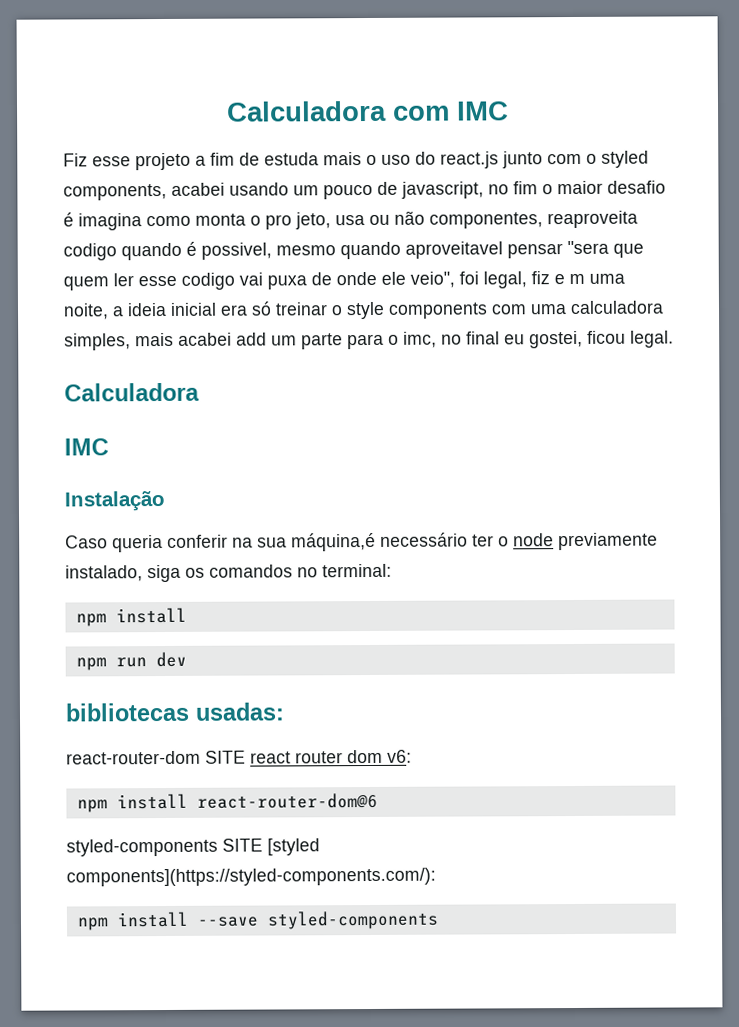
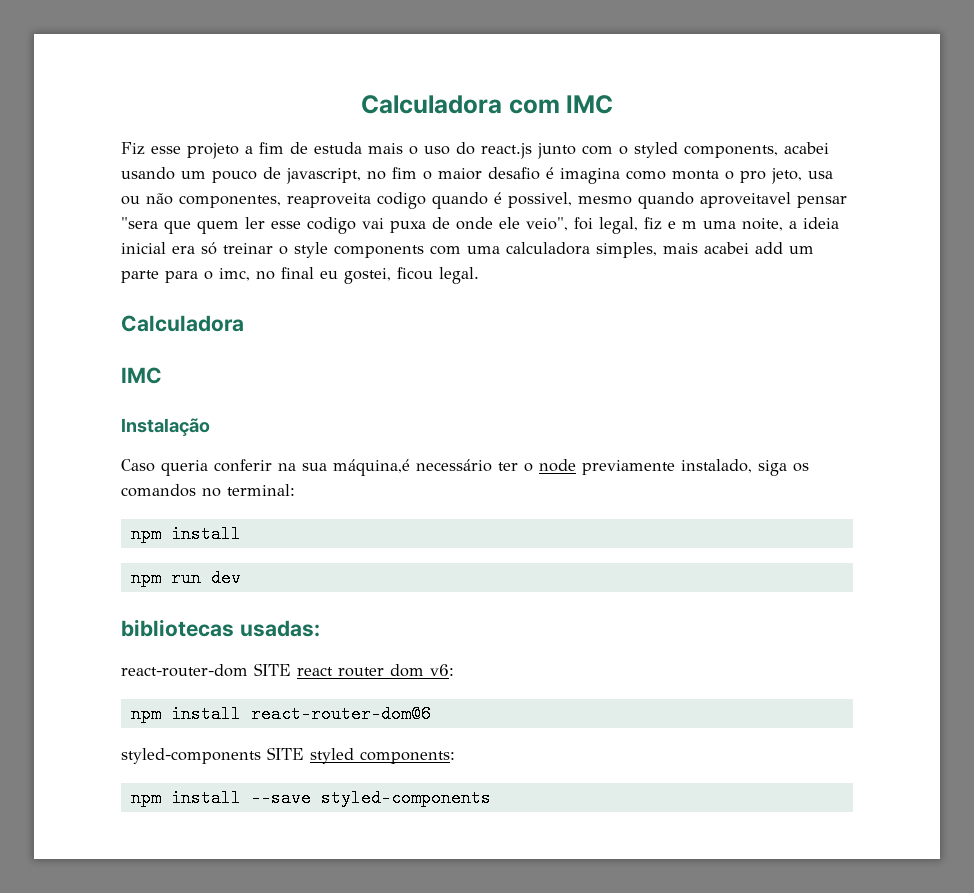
[267,838,320,856] [66,867,436,887] [styled components](https://styled-components.com/): -> [310,748,455,764] styled components:

